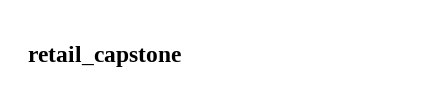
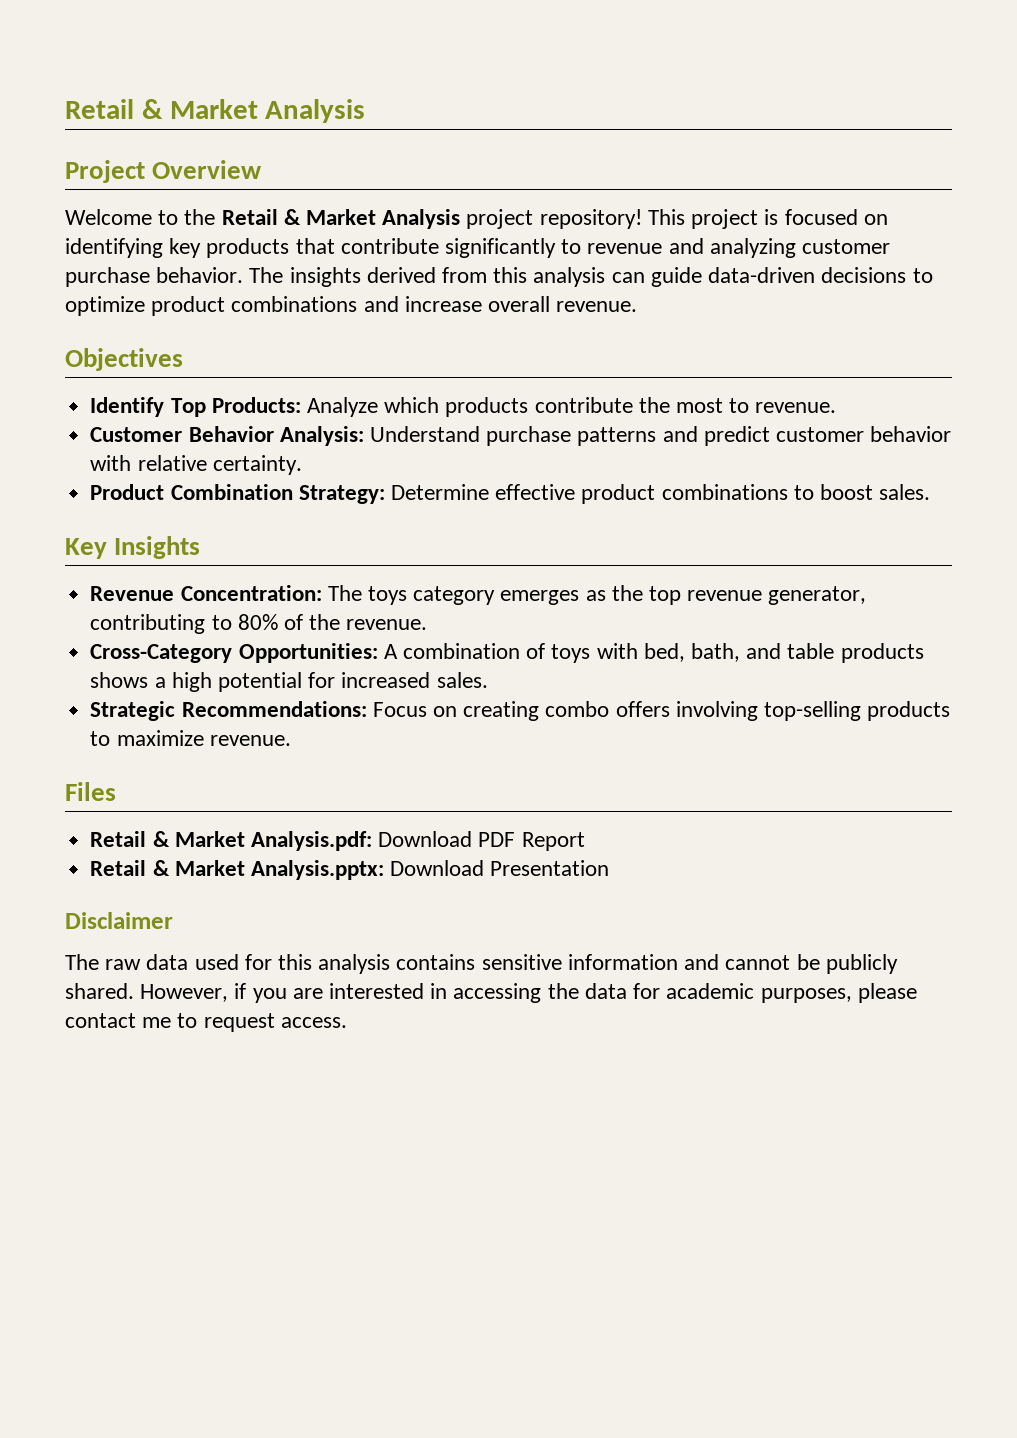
[28,46,181,67] retail_capstone -> [65,99,366,123] [65,160,263,183] [65,209,888,229] [65,238,891,258] [65,267,933,287] [65,296,638,316] [65,348,183,371] [90,397,837,417] [90,426,952,446] [90,455,302,475] [90,484,931,504] [65,536,201,559] [90,585,867,605] [90,614,428,634] [90,643,924,663] [90,672,488,692] [90,701,951,721] [90,730,291,746] [65,782,116,801] [90,831,585,851] [90,860,610,880] [65,912,173,929] [65,954,898,974] [65,983,917,1003] [65,1013,347,1032] Retail & Market Analysis // Project Overview // Welcome to the Retail & Market Analysis project repository! This project is focused on identifying key products that contribute significantly to revenue and analyzing customer purchase behavior. The insights derived from this analysis can guide data-driven decisions to optimize product combinations and increase overall revenue. // Objectives // Identify Top Products: Analyze which products contribute the most to revenue. // Customer Behavior Analysis: Understand purchase patterns and predict customer behavior with relative certainty. // Product Combination Strategy: Determine effective product combinations to boost sales. // Key Insights // Revenue Concentration: The toys category emerges as the top revenue generator, contributing to 80% of the revenue. // Cross-Category Opportunities: A combination of toys with bed, bath, and table products shows a high potential for increased sales. // Strategic Recommendations: Focus on creating combo offers involving top-selling products to maximize revenue. // Files // Retail & Market Analysis.pdf: Download PDF Report // Retail & Market Analysis.pptx: Download Presentation // Disclaimer // The raw data used for this analysis contains sensitive information and cannot be publicly shared. However, if you are interested in accessing the data for academic purposes, please contact me to request access.

